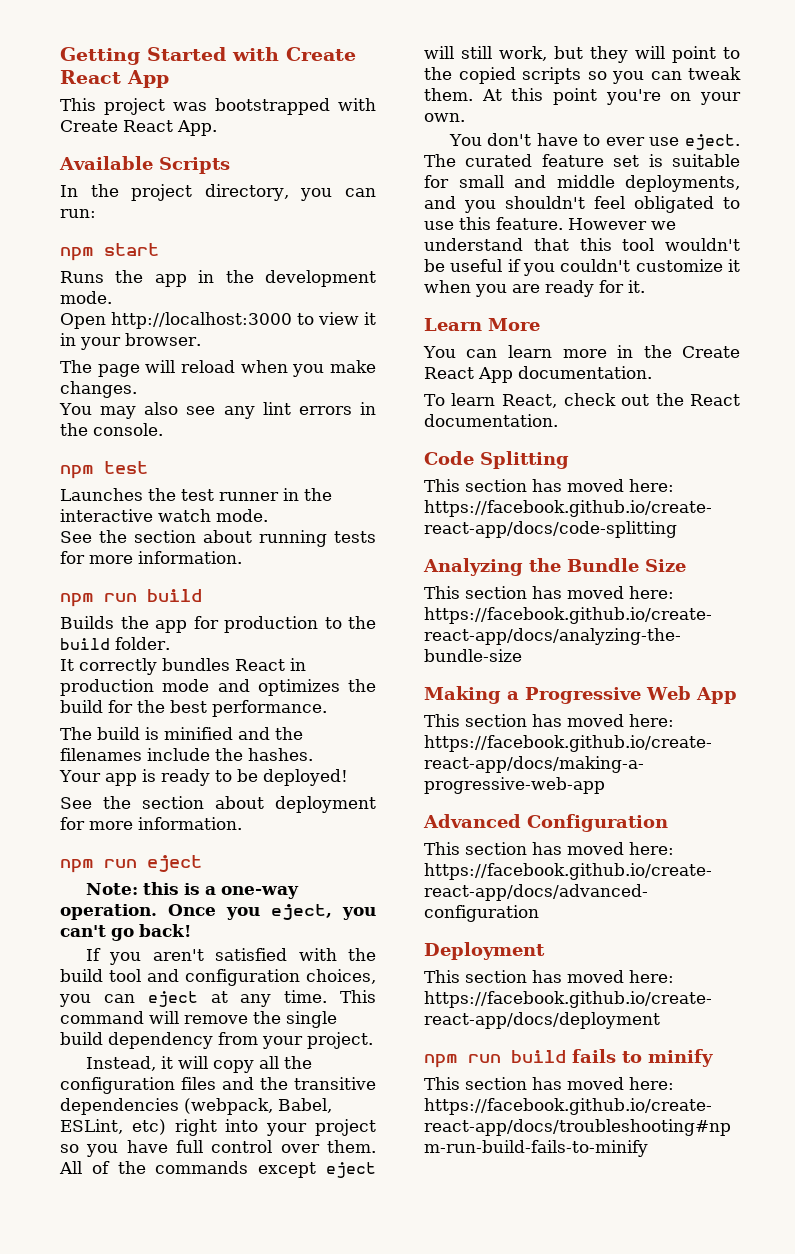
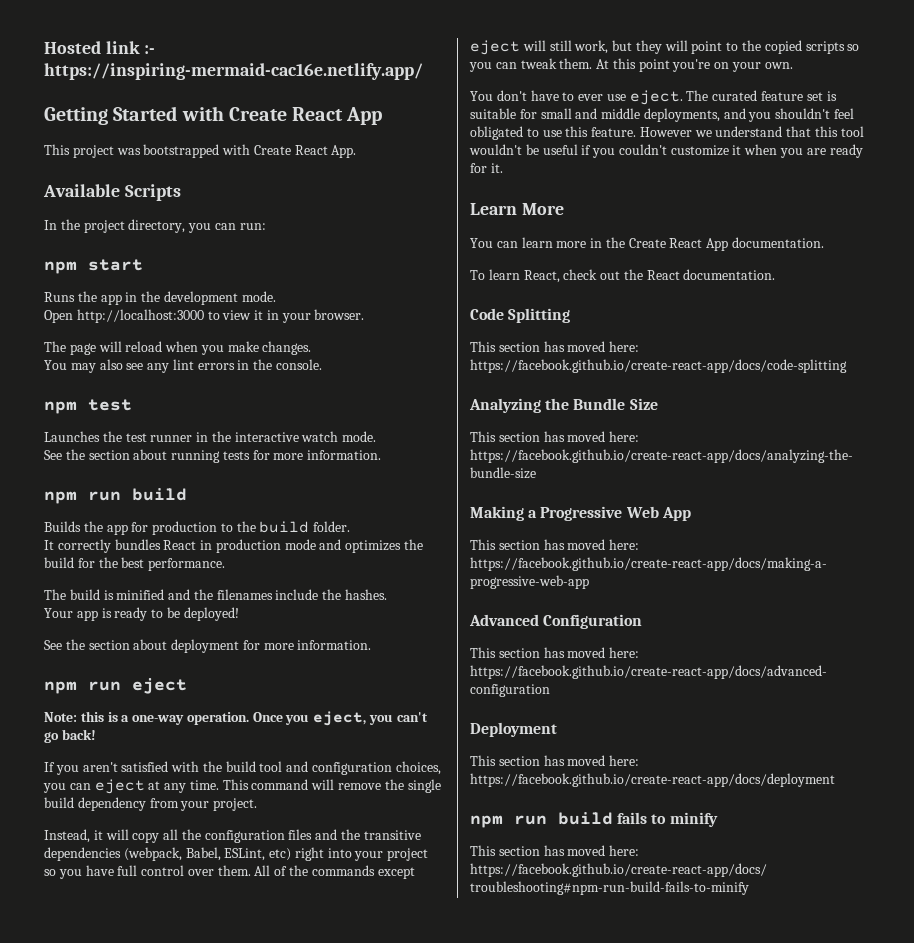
(60, 56) none -> [44,41,156,54] [44,63,423,80] Hosted link :- https://inspiring-mermaid-cac16e.netlify.app/ //

